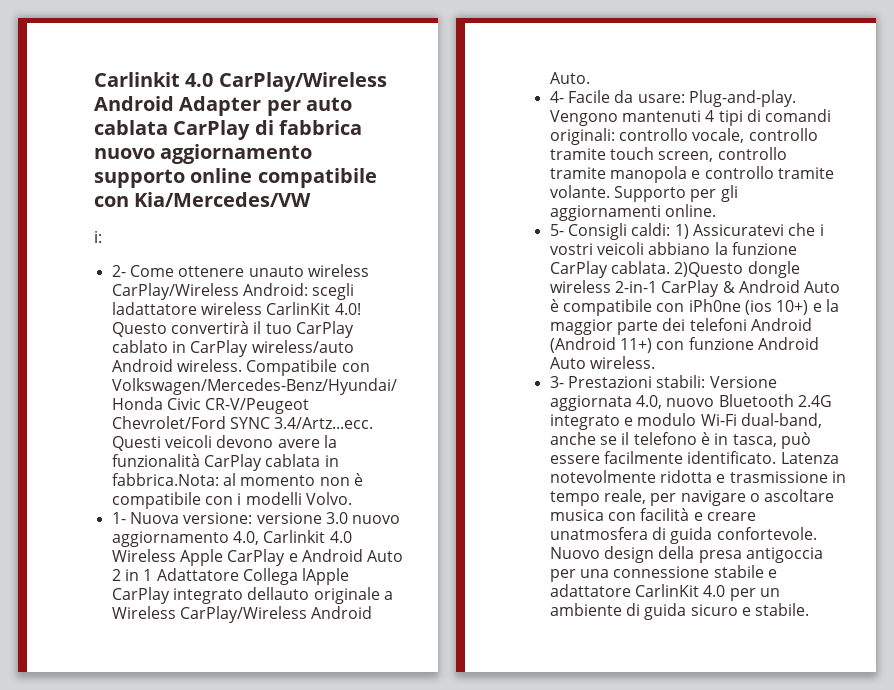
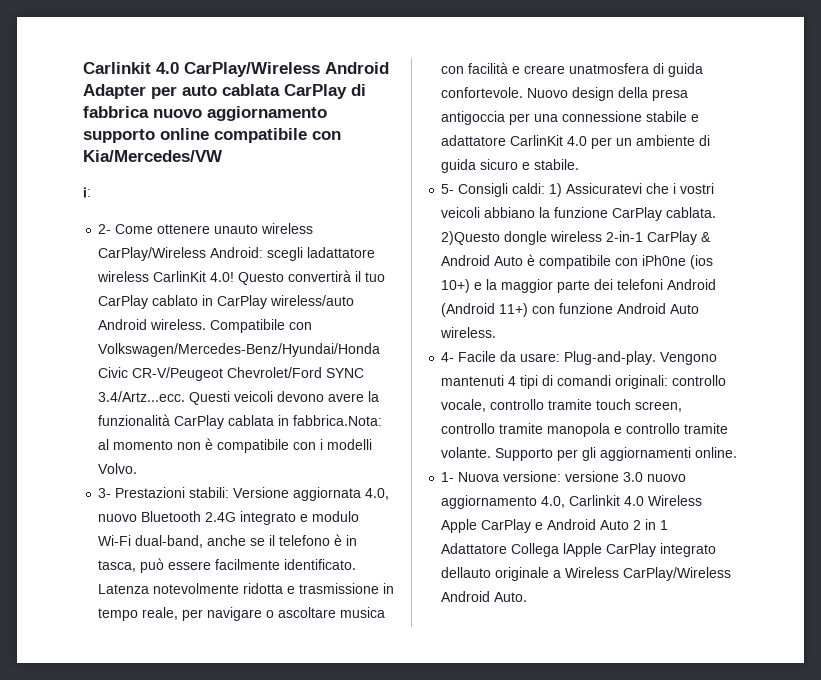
[111,512,401,524] [111,530,352,547] [111,549,404,566] [111,568,350,585] [111,587,393,604] [111,606,373,623] [549,72,590,84] [549,90,796,107] [549,109,832,126] [549,128,818,145] [549,147,787,162] [549,166,834,183] [549,185,738,202] [549,204,716,221] [549,223,824,240] [549,242,797,255] [549,261,800,278] [549,280,841,297] [549,299,839,316] [549,318,812,335] [549,337,819,353] [549,356,655,369] // 1- Nuova versione: versione 3.0 nuovo aggiornamento 4.0, Carlinkit 4.0 Wireless Apple CarPlay e Android Auto 2 in 1 Adattatore Collega lApple CarPlay integrato dellauto originale a Wireless CarPlay/Wireless Android Auto. // 4- Facile da usare: Plug-and-play. Vengono mantenuti 4 tipi di comandi originali: controllo vocale, controllo tramite touch screen, controllo tramite manopola e controllo tramite volante. Supporto per gli aggiornamenti online. // 5- Consigli caldi: 1) Assicuratevi che i vostri veicoli abbiano la funzione CarPlay cablata. 2)Questo dongle wireless 2-in-1 CarPlay & Android Auto è compatibile con iPh0ne (ios 10+) e la maggior parte dei telefoni Android (Android 11+) con funzione Android Auto wireless. -> (138, 468) none
(810, 609) none -> [441,183,715,197] [441,207,717,221] [441,231,712,245] [441,254,714,269] [441,279,717,293] [441,303,700,317] [440,327,497,338] [441,351,718,365] [441,375,727,389] [441,399,683,412] [441,423,729,437] [441,447,738,461] [441,471,687,482] [441,495,703,509] [441,519,669,533] [441,543,717,557] [441,567,732,581] [441,591,528,602] // 5- Consigli caldi: 1) Assicuratevi che i vostri veicoli abbiano la funzione CarPlay cablata. 2)Questo dongle wireless 2-in-1 CarPlay & Android Auto è compatibile con iPh0ne (ios 10+) e la maggior parte dei telefoni Android (Android 11+) con funzione Android Auto wireless. // 4- Facile da usare: Plug-and-play. Vengono mantenuti 4 tipi di comandi originali: controllo vocale, controllo tramite touch screen, controllo tramite manopola e controllo tramite volante. Supporto per gli aggiornamenti online. // 1- Nuova versione: versione 3.0 nuovo aggiornamento 4.0, Carlinkit 4.0 Wireless Apple CarPlay e Android Auto 2 in 1 Adattatore Collega lApple CarPlay integrato dellauto originale a Wireless CarPlay/Wireless Android Auto.

